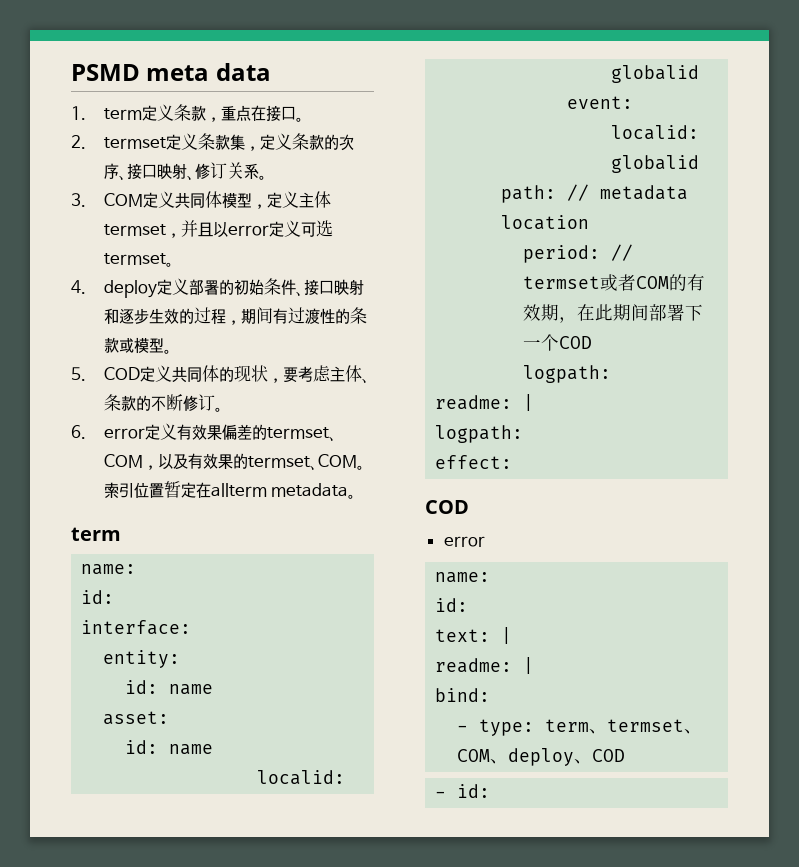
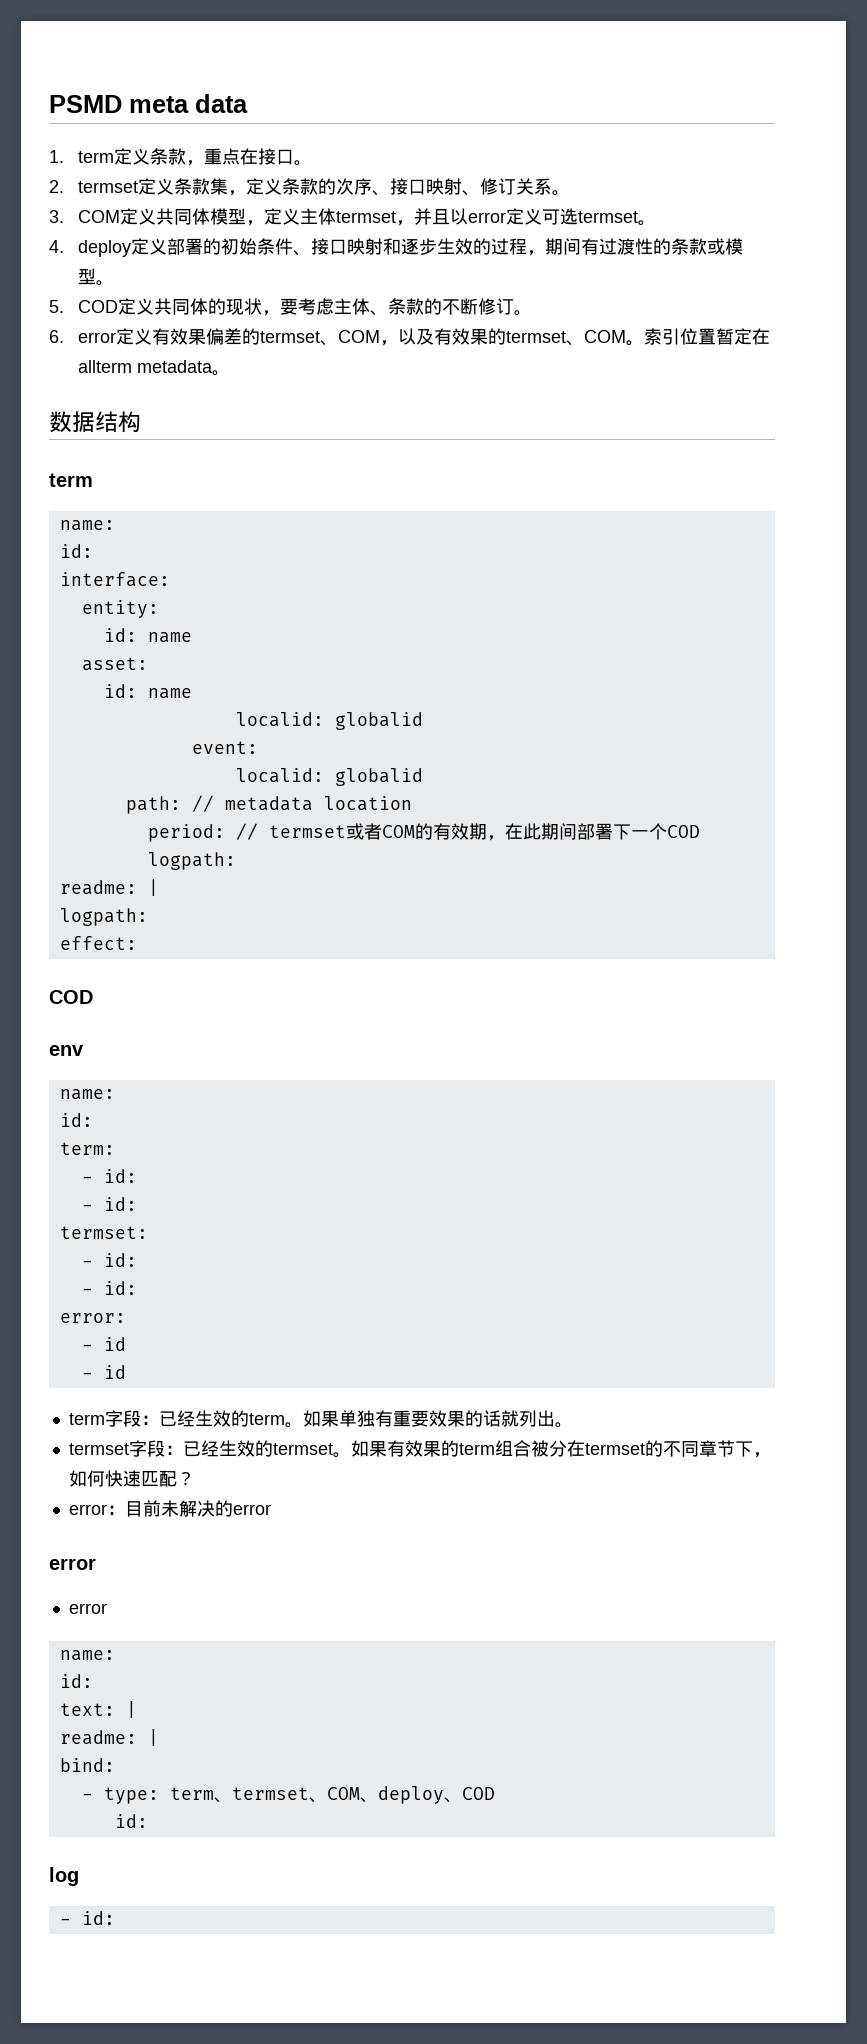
(357, 496) none -> [49,411,141,433] // 数据结构
(469, 507) none -> [49,1045,84,1056] [59,1089,115,1100] [59,1113,93,1127] [59,1142,115,1155] [81,1169,137,1183] [81,1197,137,1211] [59,1226,148,1239] [81,1253,137,1267] [81,1281,137,1295] [59,1313,126,1323] [81,1337,126,1351] [81,1365,126,1379] [68,1410,573,1428] [68,1440,771,1458] [68,1470,195,1487] [68,1500,271,1517] [49,1558,96,1570] // env // name: // id: // term: // - id: // - id: // termset: // - id: // - id: // error: // - id // - id // term字段：已经生效的term。如果单独有重要效果的话就列出。 // termset字段：已经生效的termset。如果有效果的term组合被分在termset的不同章节下，如何快速匹配？ // error：目前未解决的error // error
(626, 755) none -> [114,1814,148,1828] [49,1867,79,1886] // id: // log

